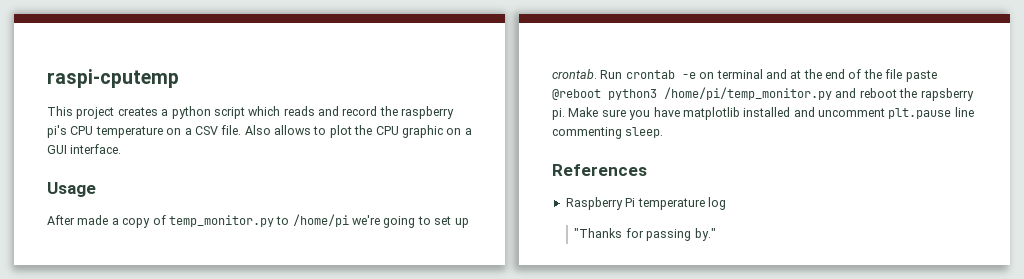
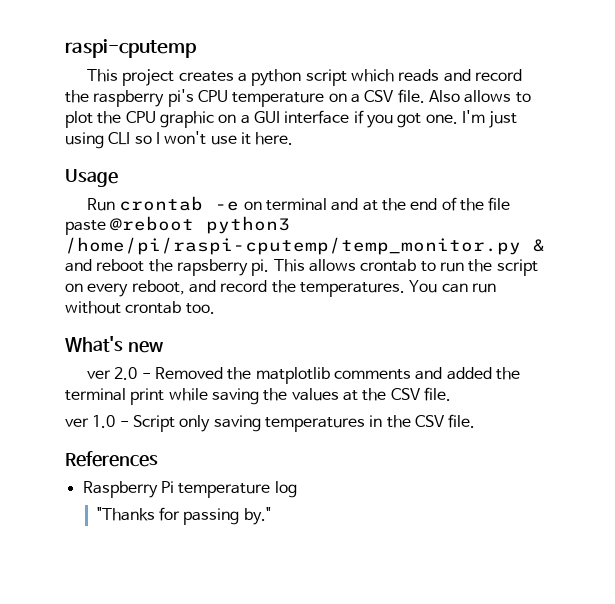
[70,144,122,154] [47,182,96,197] [47,214,469,228] [552,69,597,79] interface. // Usage // After made a copy of temp_monitor.py to /home/pi we're going to set up crontab. -> [284,110,518,128] [65,131,294,149] [65,169,118,187] interface if you got one. I'm just using CLI so I won't use it here. // Usage //
[664,87,832,100] /home/pi/temp_monitor.py -> [65,237,545,255] /home/pi/raspi-cputemp/temp_monitor.py &
[568,107,974,120] [552,127,664,139] Make sure you have matplotlib installed and uncomment plt.pause line commenting sleep. -> [273,259,538,276] [65,280,496,297] [65,301,215,314] [65,336,163,353] [86,367,520,384] [65,387,451,405] [65,414,476,432] This allows crontab to run the script on every reboot, and record the temperatures. You can run without crontab too. // What's new // ver 2.0 - Removed the matplotlib comments and added the terminal print while saving the values at the CSV file. // ver 1.0 - Script only saving temperatures in the CSV file.

